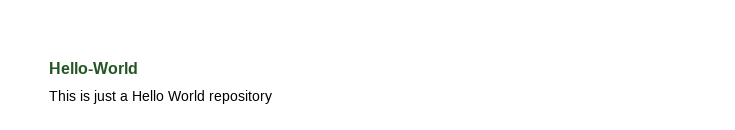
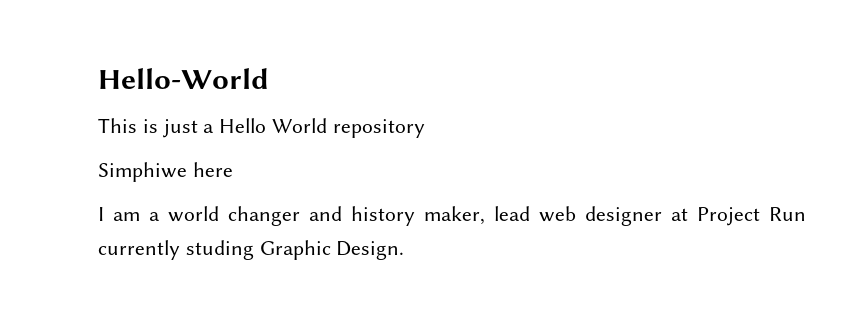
(272, 97) none -> [98,162,233,182] [98,206,806,226] [98,240,405,260] // Simphiwe here // I am a world changer and history maker, lead web designer at Project Run currently studing Graphic Design.

